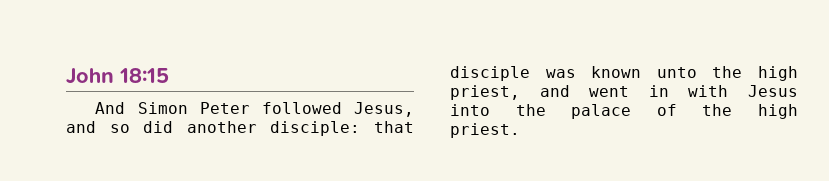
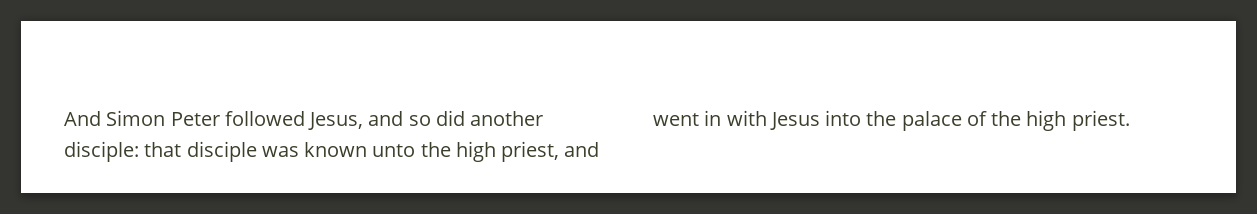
[66,68,169,85] John 18:15 // -> (64, 118) none

